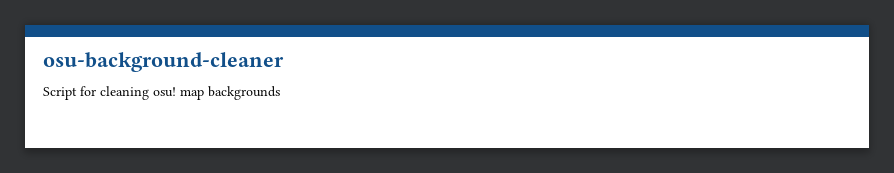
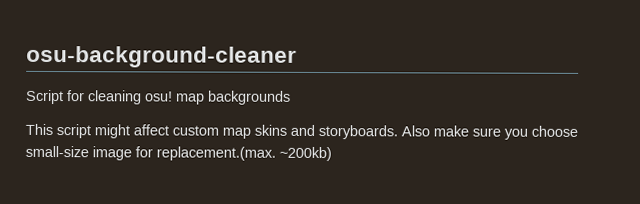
(280, 93) none -> [25,123,578,140] [25,145,332,162] // This script might affect custom map skins and storyboards. Also make sure you choose small-size image for replacement.(max. ~200kb)

